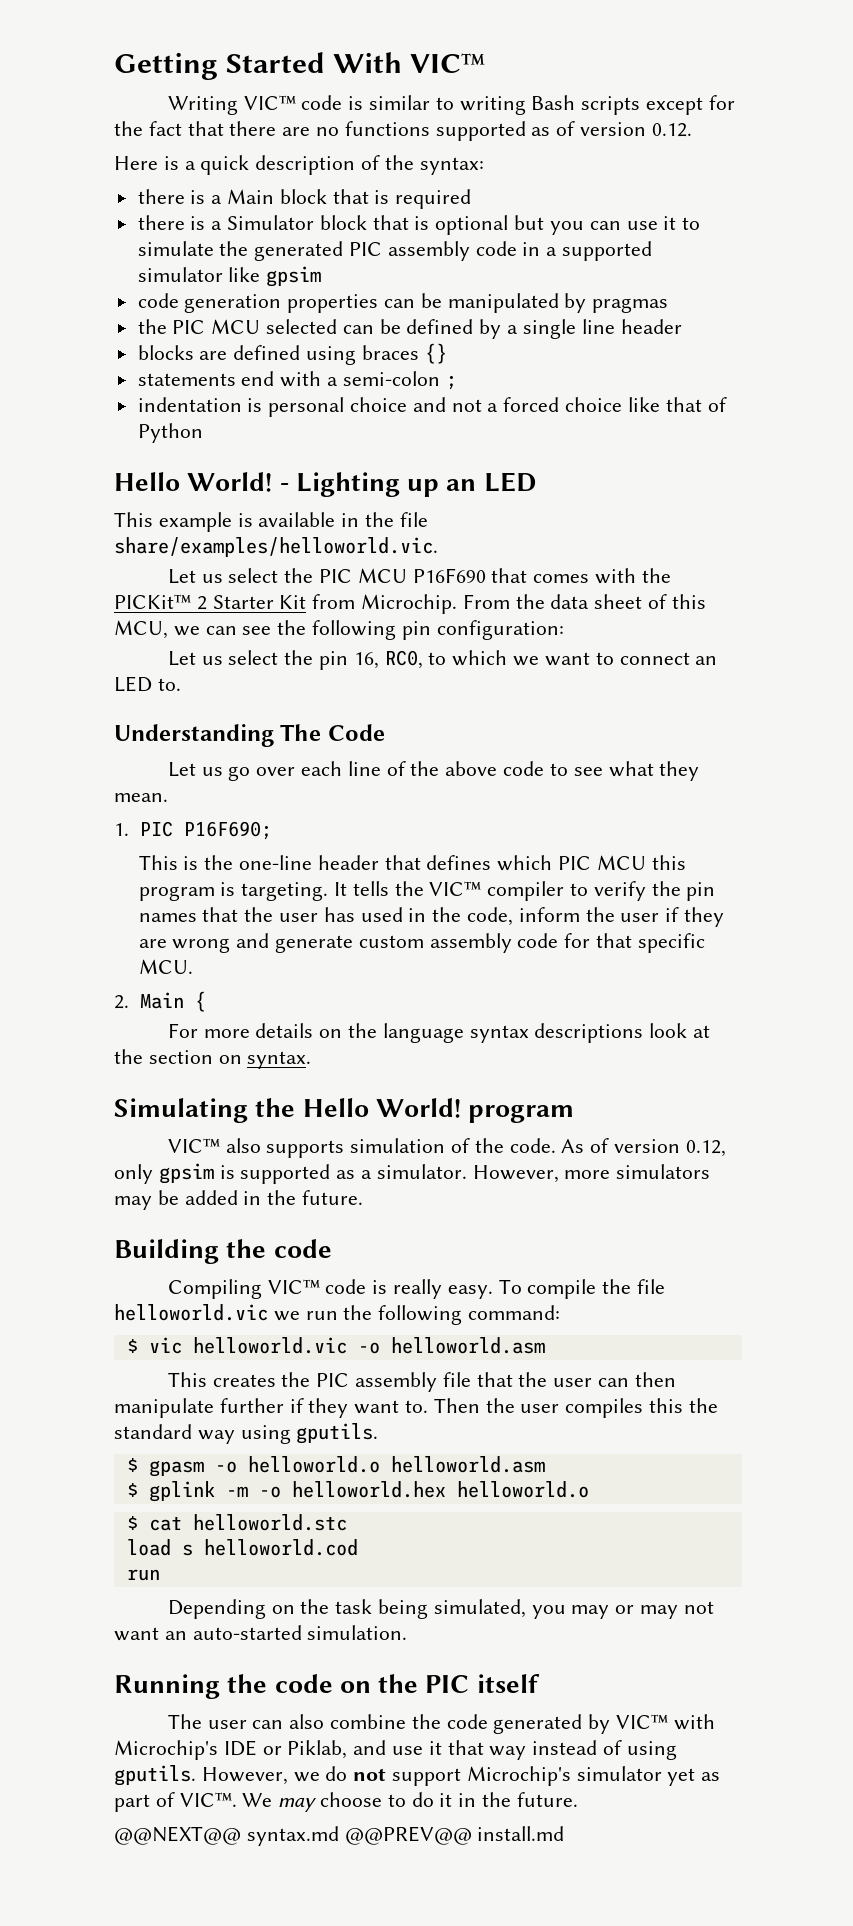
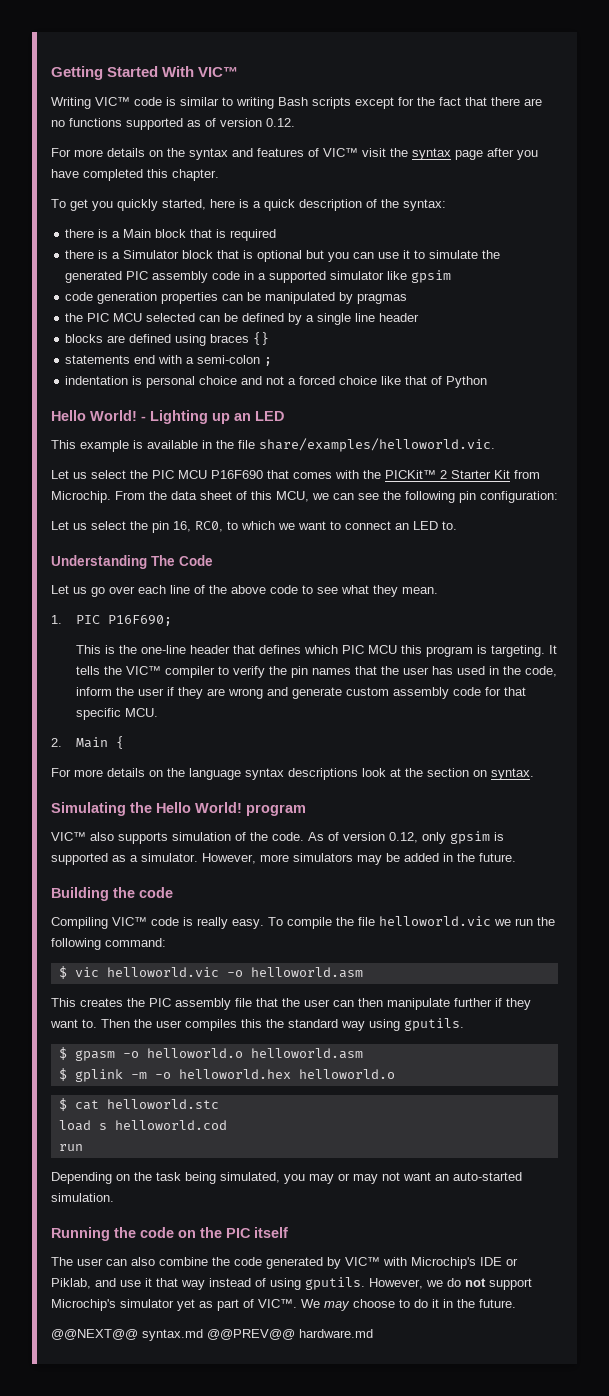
[114,156,158,170] Here -> [51,148,538,160] [51,169,219,181] [51,199,235,211] For more details on the syntax and features of VIC™ visit the syntax page after you have completed this chapter. // To get you quickly started, here
[477,1826,565,1841] install.md -> [299,1329,373,1338] hardware.md

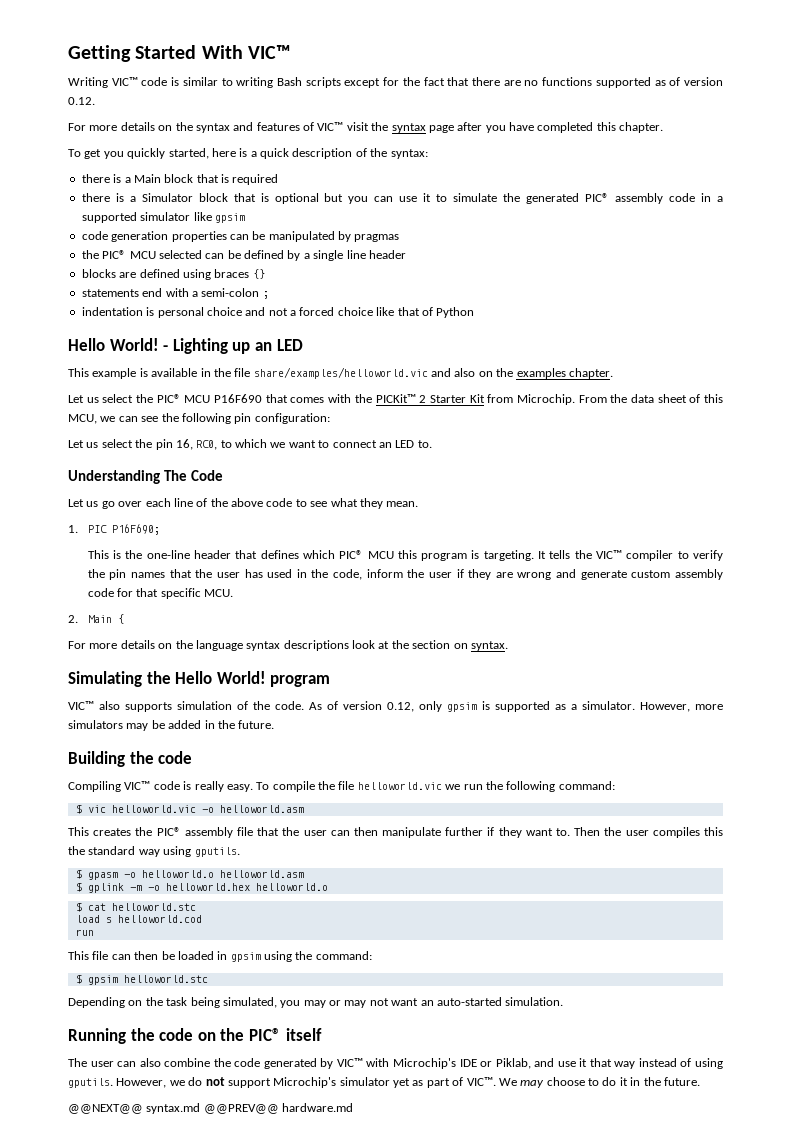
[126,271,149,280] PIC -> [585,193,610,202] PIC®
[87,313,110,322] PIC -> [102,250,127,259] PIC®
[259,438,495,452] [51,470,174,479] share/examples/helloworld.vic. // Let us select the PIC -> [253,367,613,379] [68,394,181,403] share/examples/helloworld.vic and also on the examples chapter. // Let us select the PIC®
[342,645,365,654] PIC -> [339,550,364,559] PIC®
[149,998,171,1007] PIC -> [156,827,181,836] PIC®
(83, 1147) none -> [68,951,372,962] [75,974,208,985] // This file can then be loaded in gpsim using the command: // $ gpsim helloworld.stc
[226,1228,251,1238] PIC -> [248,1028,281,1041] PIC®

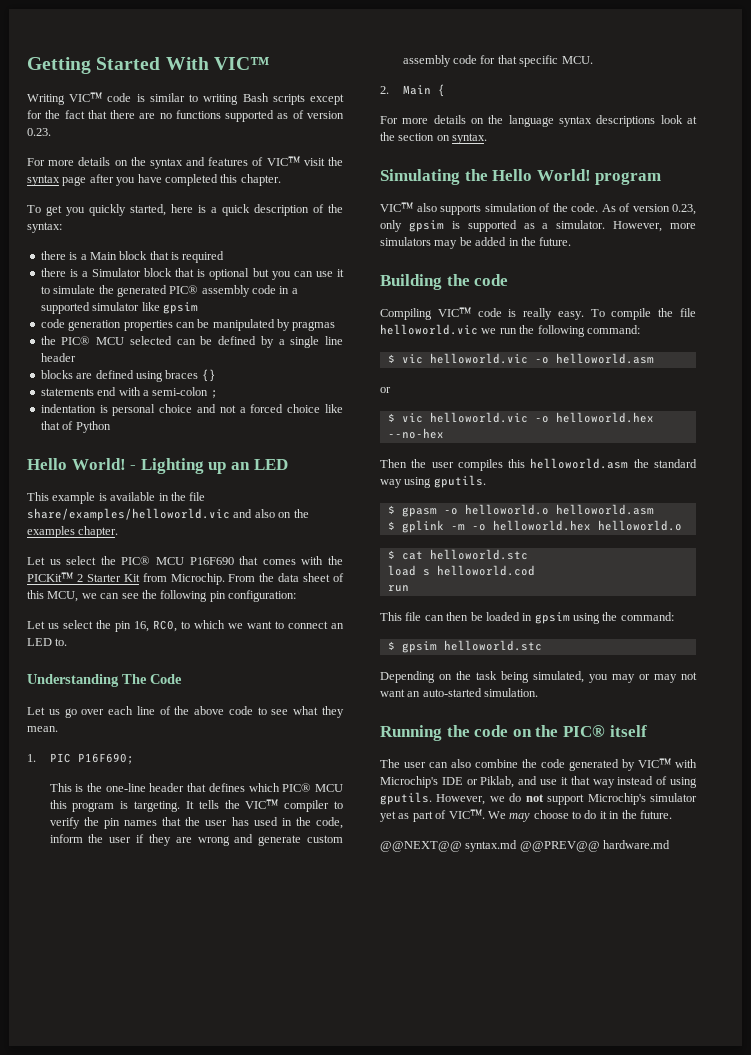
[68,97,95,105] 0.12. -> [27,128,51,136] 0.23.
[387,702,414,712] 0.12, -> [672,204,696,215] 0.23,
[68,827,571,838] This creates the PIC® assembly file that the user can then manipulate further if they want to. -> [380,387,391,393] [387,412,654,423] [387,428,444,439] or // $ vic helloworld.vic -o helloworld.hex --no-hex //
(723, 831) none -> [530,458,629,469] helloworld.asm

